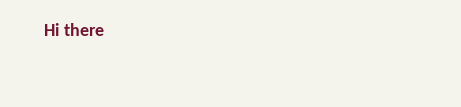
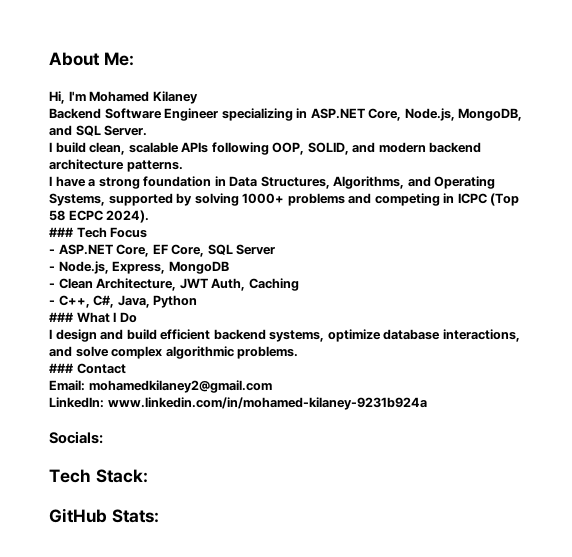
[44,23,104,36] Hi there -> [49,52,134,66] [49,91,198,104] [49,108,523,121] [49,125,148,136] [49,142,482,155] [49,159,183,172] [49,176,496,189] [49,193,520,206] [49,210,150,223] [49,227,148,238] [49,244,276,257] [49,261,229,274] [49,278,299,291] [49,295,198,308] [49,312,137,323] [49,329,520,342] [49,346,299,359] [49,363,126,374] [49,380,272,393] [49,397,427,410] [49,431,103,444] [49,469,148,483] [49,508,159,523] About Me: // Hi, I'm Mohamed Kilaney // Backend Software Engineer specializing in ASP.NET Core, Node.js, MongoDB, and SQL Server. // I build clean, scalable APIs following OOP, SOLID, and modern backend architecture patterns. // I have a strong foundation in Data Structures, Algorithms, and Operating Systems, supported by solving 1000+ problems and competing in ICPC (Top 58 ECPC 2024). // ### Tech Focus // - ASP.NET Core, EF Core, SQL Server // - Node.js, Express, MongoDB // - Clean Architecture, JWT Auth, Caching // - C++, C#, Java, Python // ### What I Do // I design and build efficient backend systems, optimize database interactions, and solve complex algorithmic problems. // ### Contact // Email: mohamedkilaney2@gmail.com // LinkedIn: www.linkedin.com/in/mohamed-kilaney-9231b924a // Socials: // Tech Stack: // GitHub Stats:

